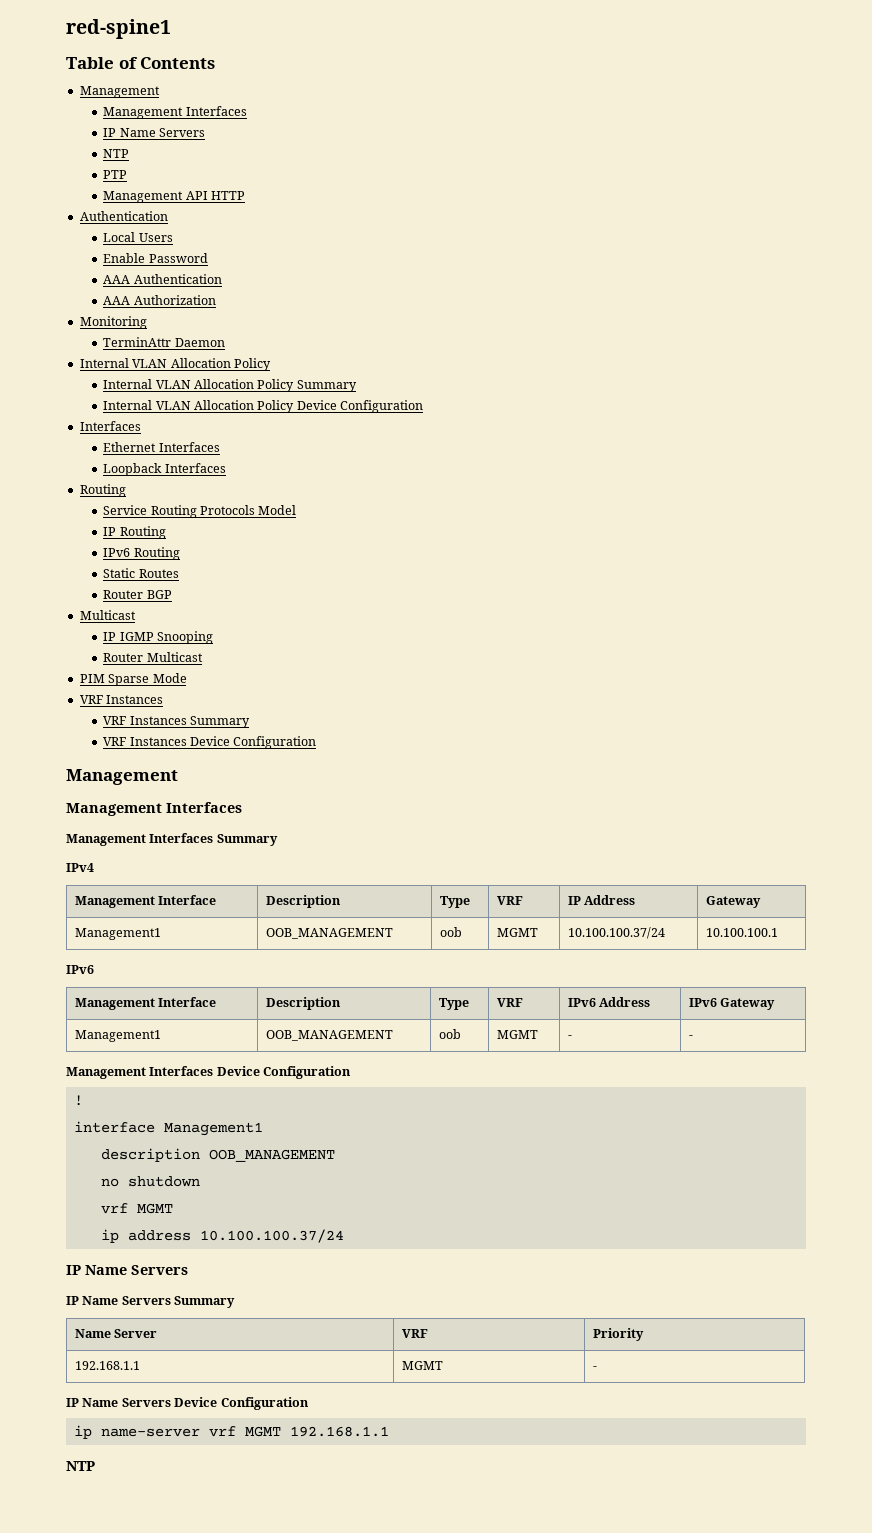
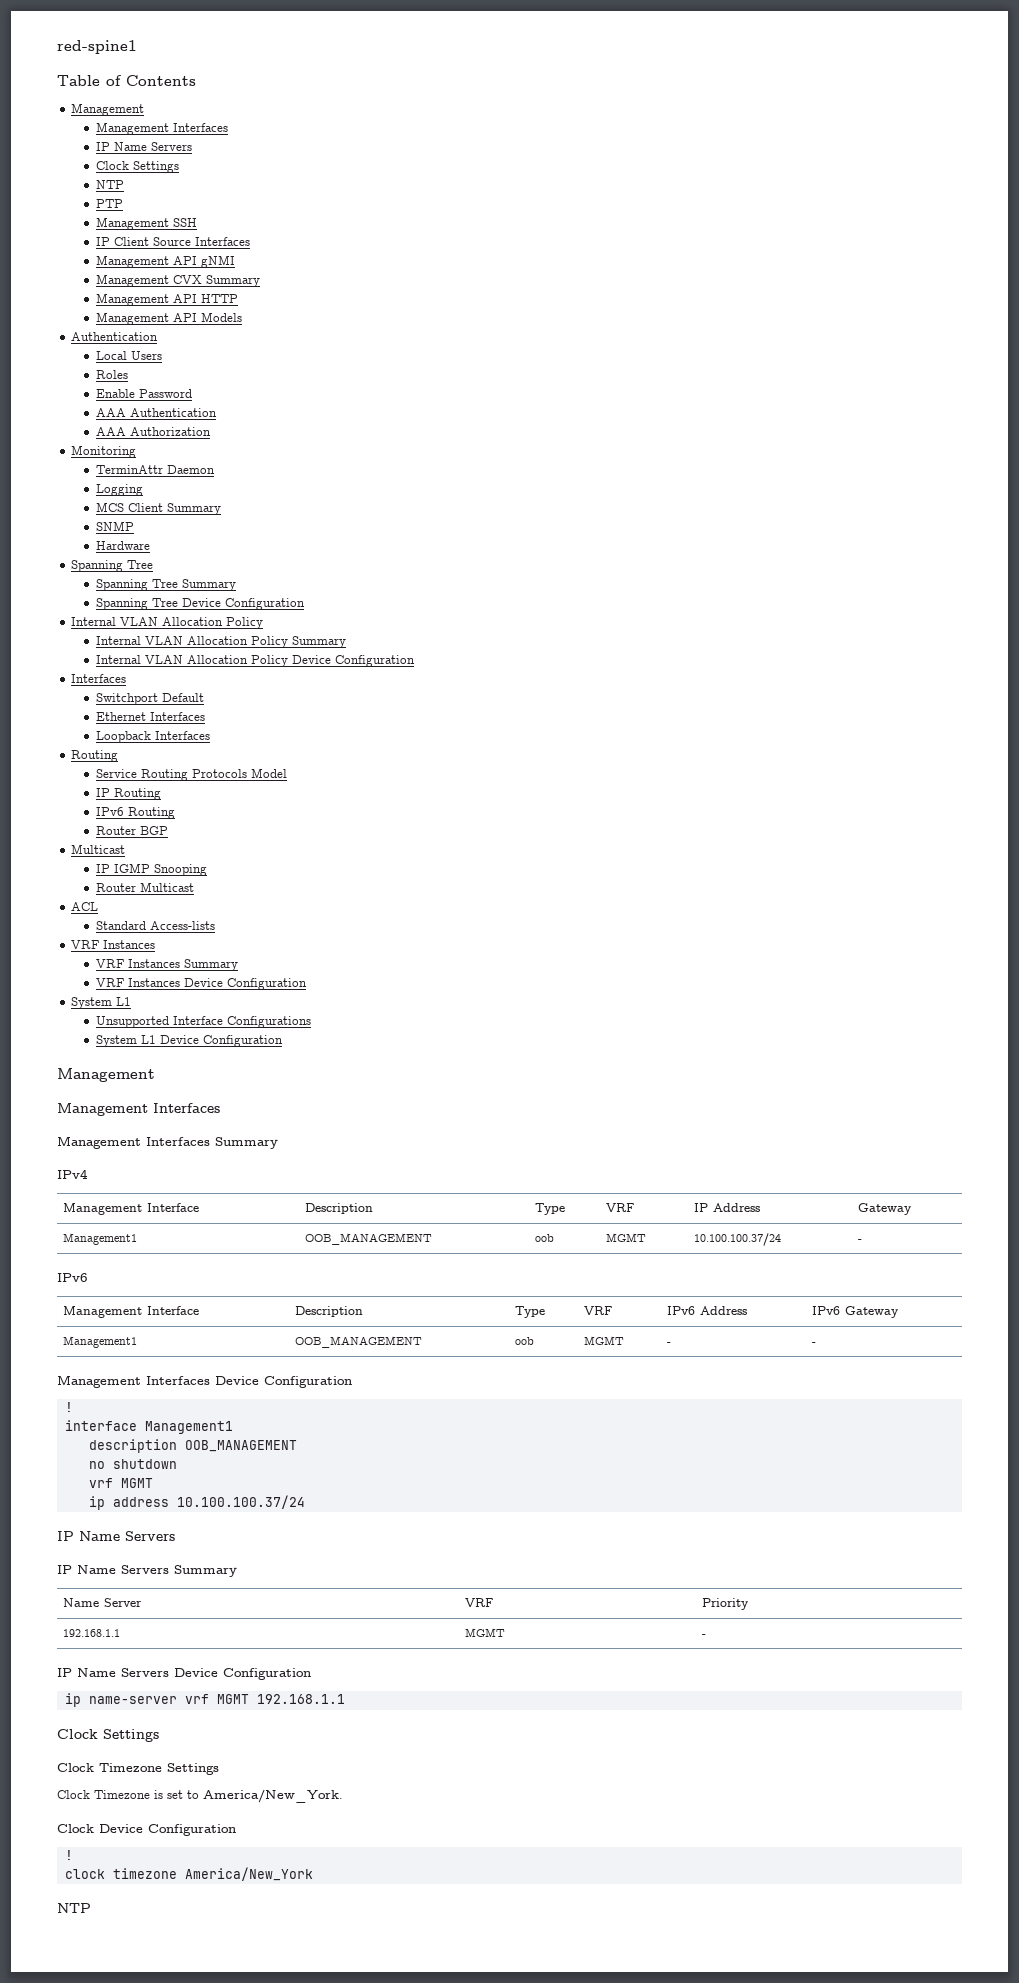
(205, 132) none -> [95,161,179,173] // Clock Settings
(128, 174) none -> [95,217,197,230] [95,237,250,246] [95,255,235,268] [95,274,260,287] // Management SSH // IP Client Source Interfaces // Management API gNMI // Management CVX Summary
(245, 195) none -> [95,312,242,325] // Management API Models
(173, 237) none -> [95,370,128,379] // Roles
(225, 342) none -> [95,484,143,496] [95,502,221,515] [95,521,134,531] [95,541,150,550] [71,560,154,572] [95,579,236,591] [95,598,305,610] // Logging // MCS Client Summary // SNMP // Hardware // Spanning Tree // Spanning Tree Summary // Spanning Tree Device Configuration
(141, 426) none -> [95,693,204,705] // Switchport Default
[103,568,179,578] // Static Routes -> (175, 813) none
[79,673,187,686] PIM Sparse Mode -> [71,902,99,911] [95,921,215,930] ACL // Standard Access-lists
(317, 742) none -> [71,997,132,1009] [95,1016,311,1028] [95,1035,283,1047] // System L1 // Unsupported Interface Configurations // System L1 Device Configuration
[705,928,778,937] 10.100.100.1 -> [858,1239,863,1242] -
(389, 1431) none -> [57,1729,159,1742] [57,1763,219,1775] [57,1789,343,1803] [57,1824,236,1836] [64,1850,73,1860] [64,1867,313,1881] // Clock Settings // Clock Timezone Settings // Clock Timezone is set to America/New_York. // Clock Device Configuration // ! // clock timezone America/New_York

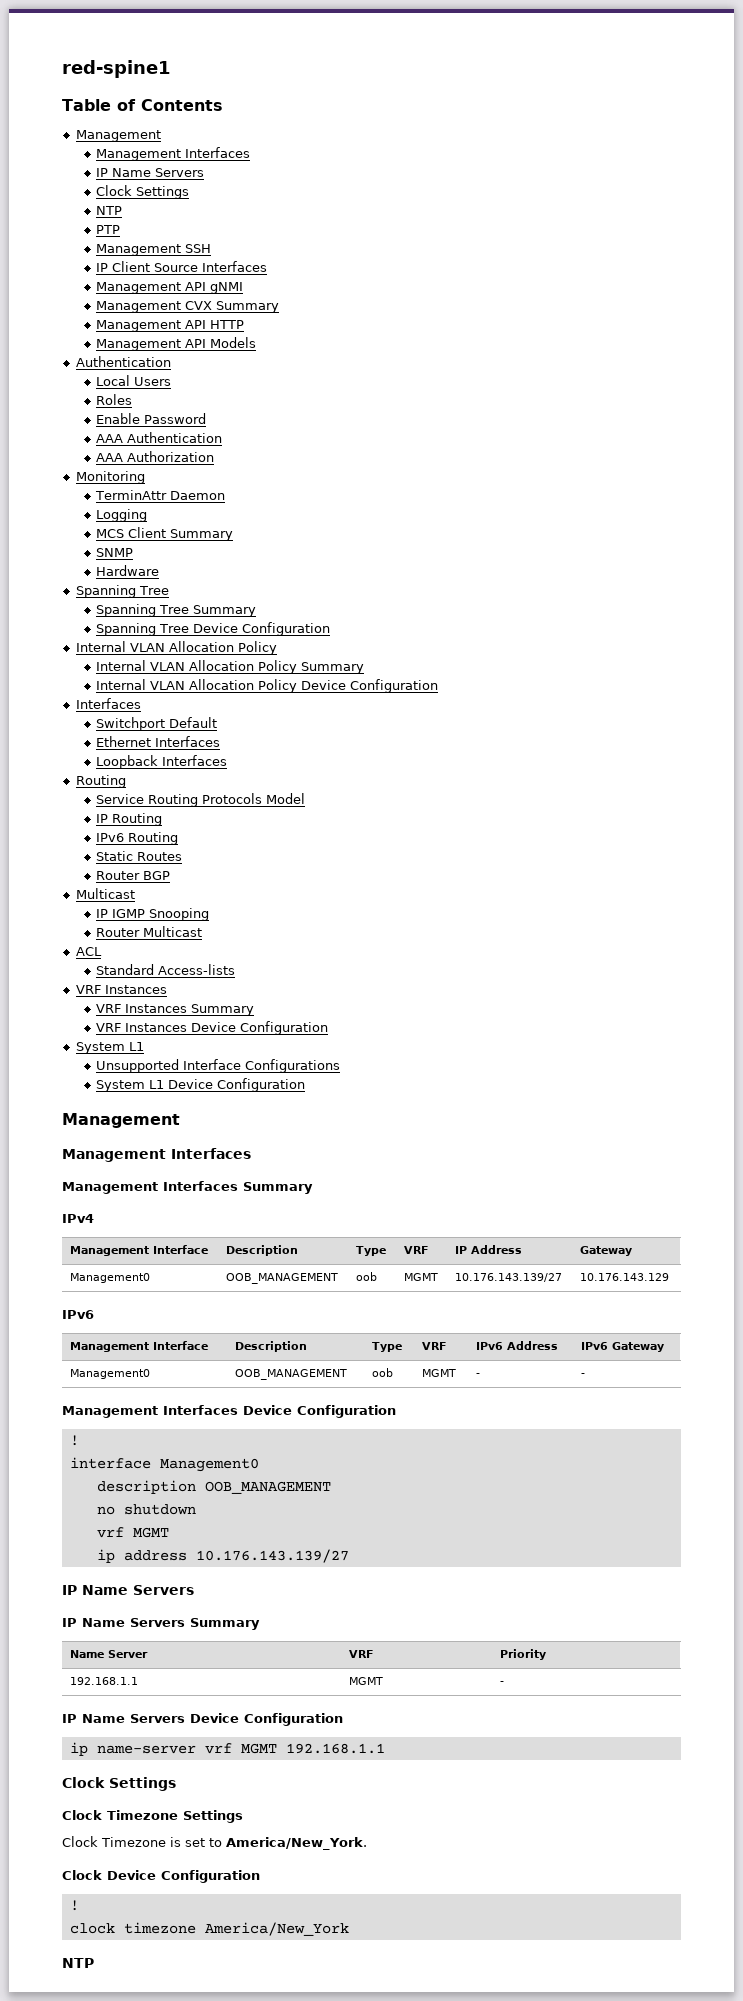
(175, 813) none -> [95,851,182,861] // Static Routes
[63,1233,138,1245] [305,1233,433,1245] [535,1234,555,1242] [606,1233,647,1242] [694,1233,782,1246] [858,1239,863,1242] Management1 | OOB_MANAGEMENT | oob | MGMT | 10.100.100.37/24 | - -> [69,1273,150,1283] [225,1273,338,1284] [355,1272,377,1281] [403,1273,438,1281] [454,1273,562,1282] [579,1273,669,1281] Management0 | OOB_MANAGEMENT | oob | MGMT | 10.176.143.139/27 | 10.176.143.129
[63,1336,138,1348] Management1 -> [69,1369,150,1379] Management0
[144,1421,233,1434] Management1 -> [159,1458,259,1472] Management0
[176,1495,305,1509] 10.100.100.37/24 -> [195,1549,349,1563] 10.176.143.139/27

